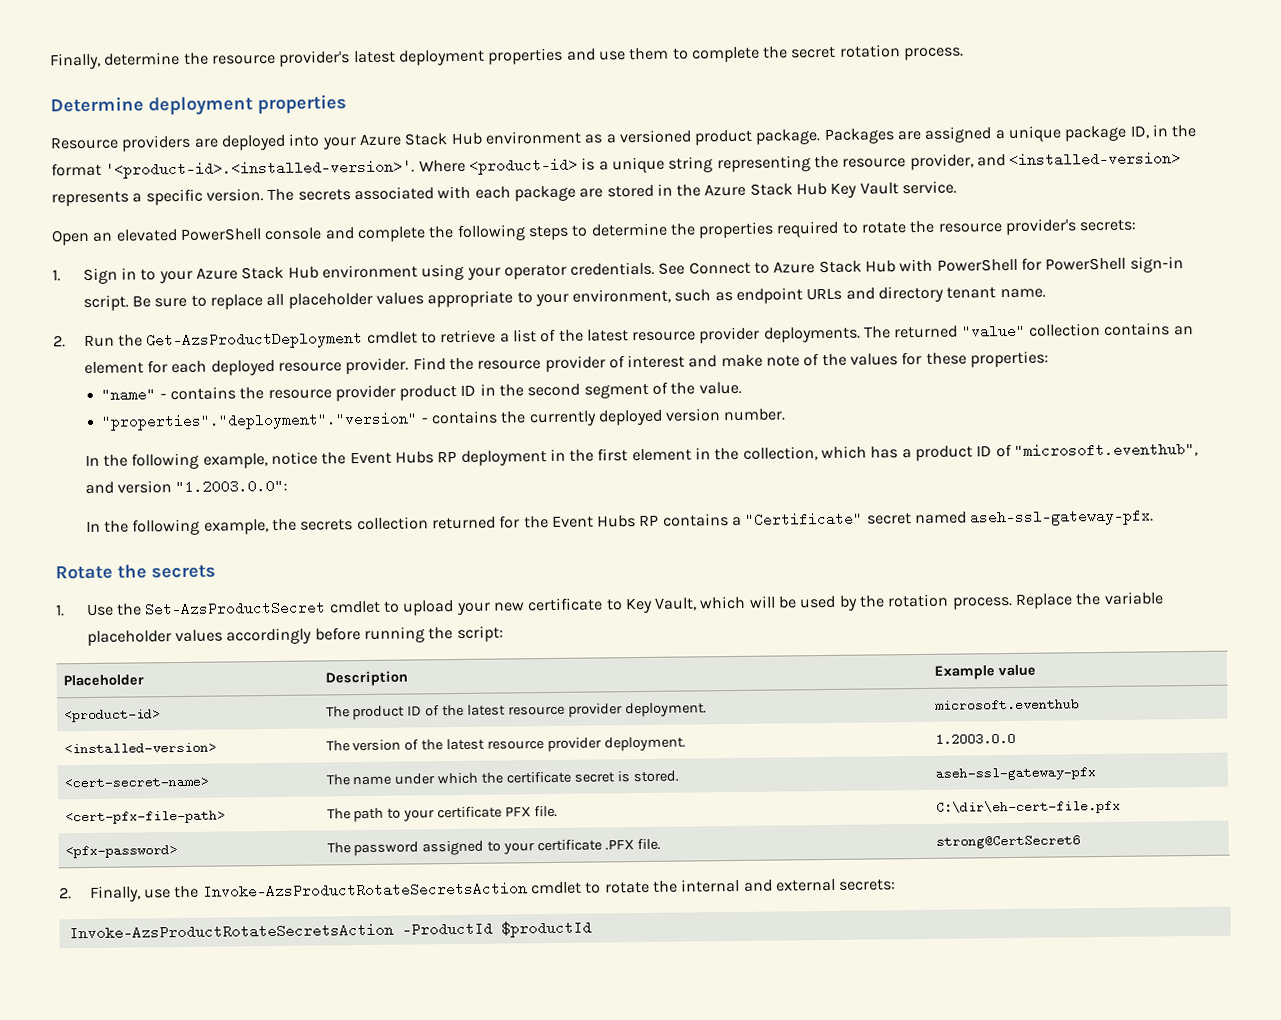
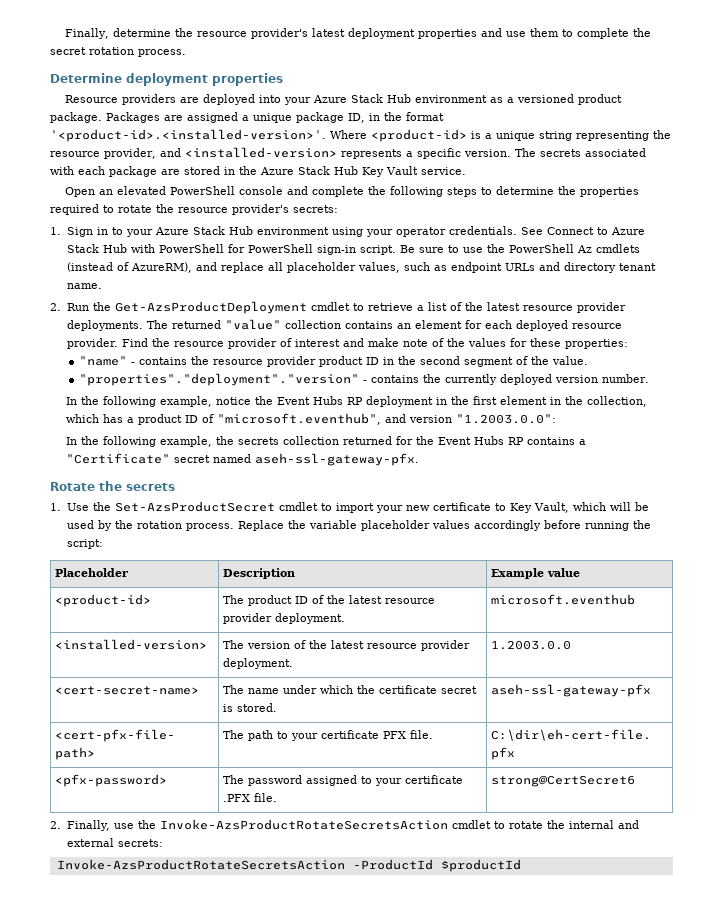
[209,288,672,310] replace all placeholder values appropriate to your environment, -> [462,244,640,253] [66,262,400,273] use the PowerShell Az cmdlets (instead of AzureRM), and replace all placeholder values,
[402,600,455,616] upload -> [335,503,374,513] import

